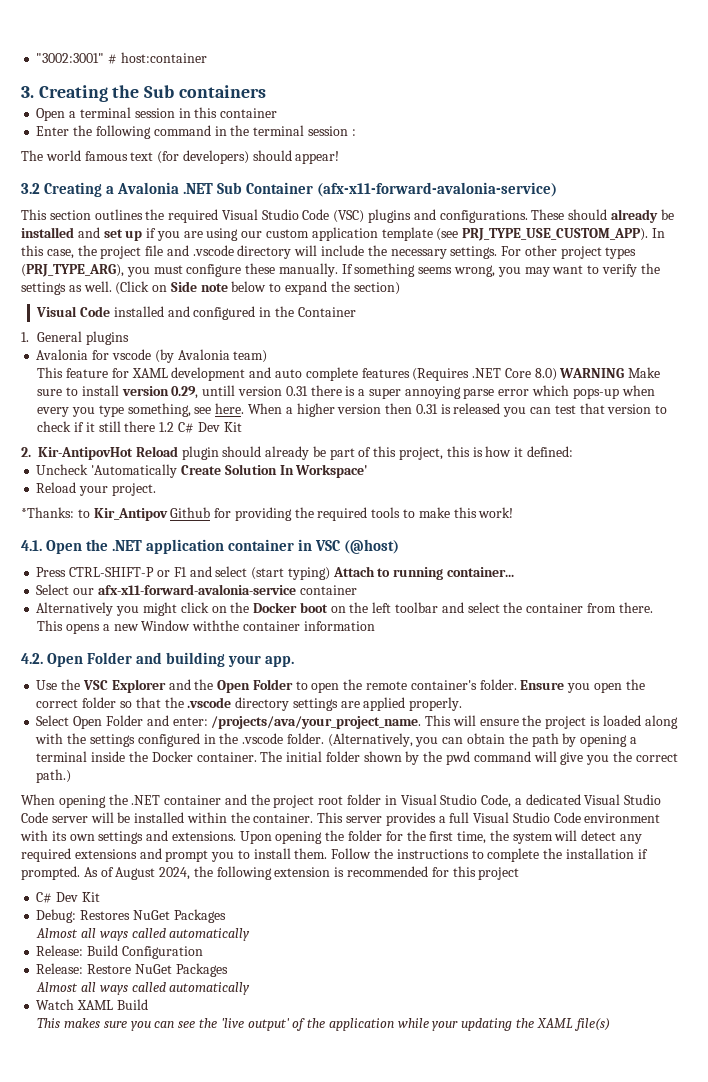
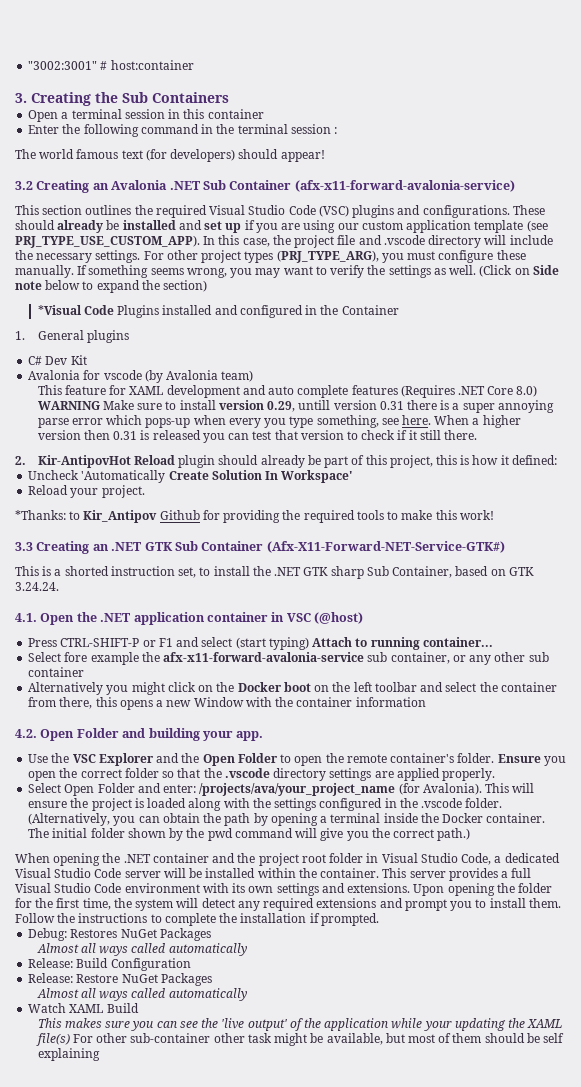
[178,85,266,98] containers -> [152,92,229,103] Containers
[106,186,115,194] a -> [92,183,109,190] an
[36,306,111,317] Visual Code -> [37,305,160,318] *Visual Code Plugins
(130, 338) none -> [28,355,87,365] // C# Dev Kit
[124,421,242,433] there 1.2 C# Dev Kit -> [444,430,478,440] there.
(514, 512) none -> [15,541,505,554] [15,566,534,579] [15,582,59,591] // 3.3 Creating an .NET GTK Sub Container (Afx-X11-Forward-NET-Service-GTK#) // This is a shorted instruction set, to install the .NET GTK sharp Sub Container, based on GTK 3.24.24.
[73,584,296,595] our afx-x11-forward-avalonia-service -> [64,652,549,665] fore example the afx-x11-forward-avalonia-service sub container, or any other sub
[618,602,653,613] [37,620,64,631] there. // This -> [59,697,117,709] there, this
[192,620,240,631] withthe -> [245,697,294,707] with the
[211,716,422,729] /projects/ava/your_project_name. -> [199,783,482,796] /projects/ava/your_project_name (for Avalonia).
[83,866,520,880] [36,892,100,903] As of August 2024, the following extension is recommended for this project // C# Dev Kit -> (379, 919) none
(610, 1024) none -> [72,1033,565,1046] [37,1048,100,1061] For other sub-container other task might be available, but most of them should be self explaining

